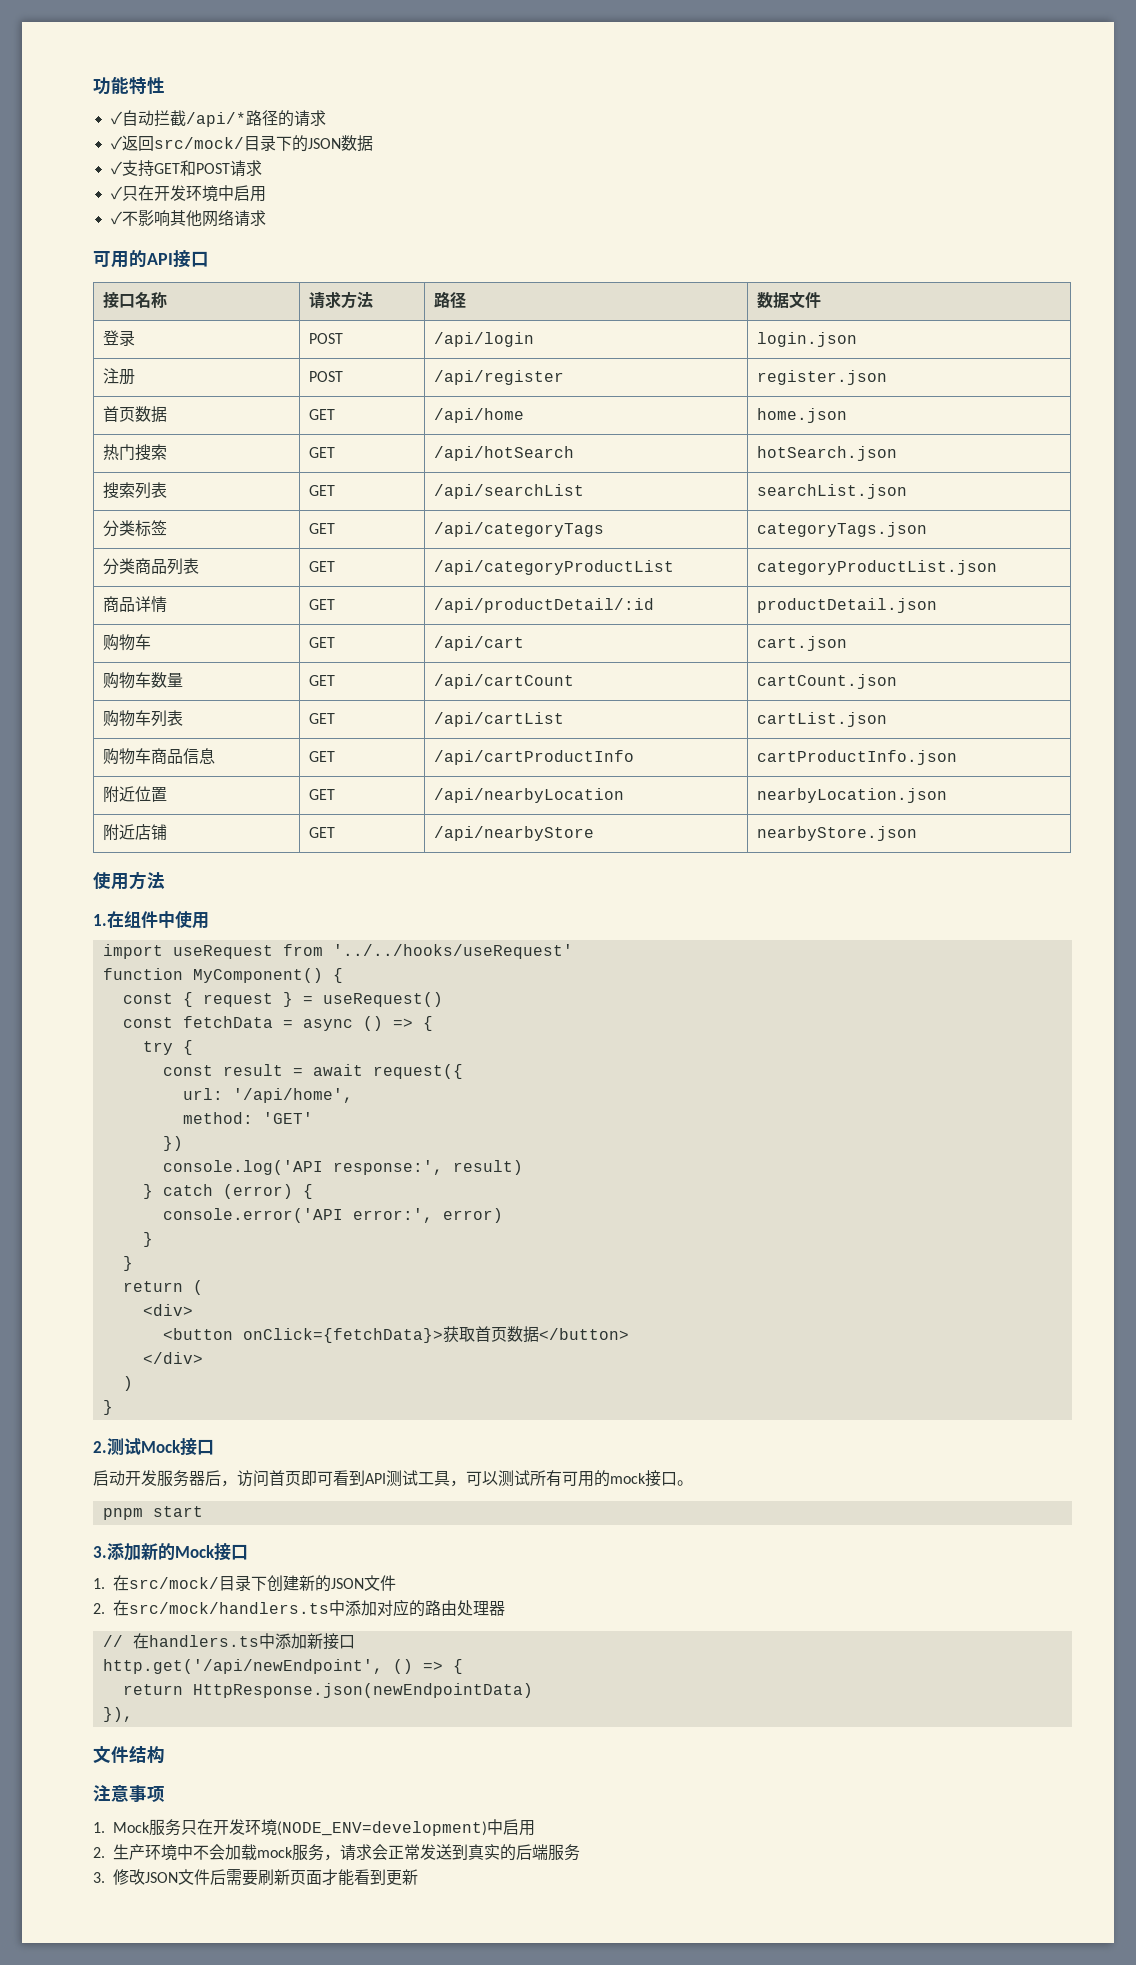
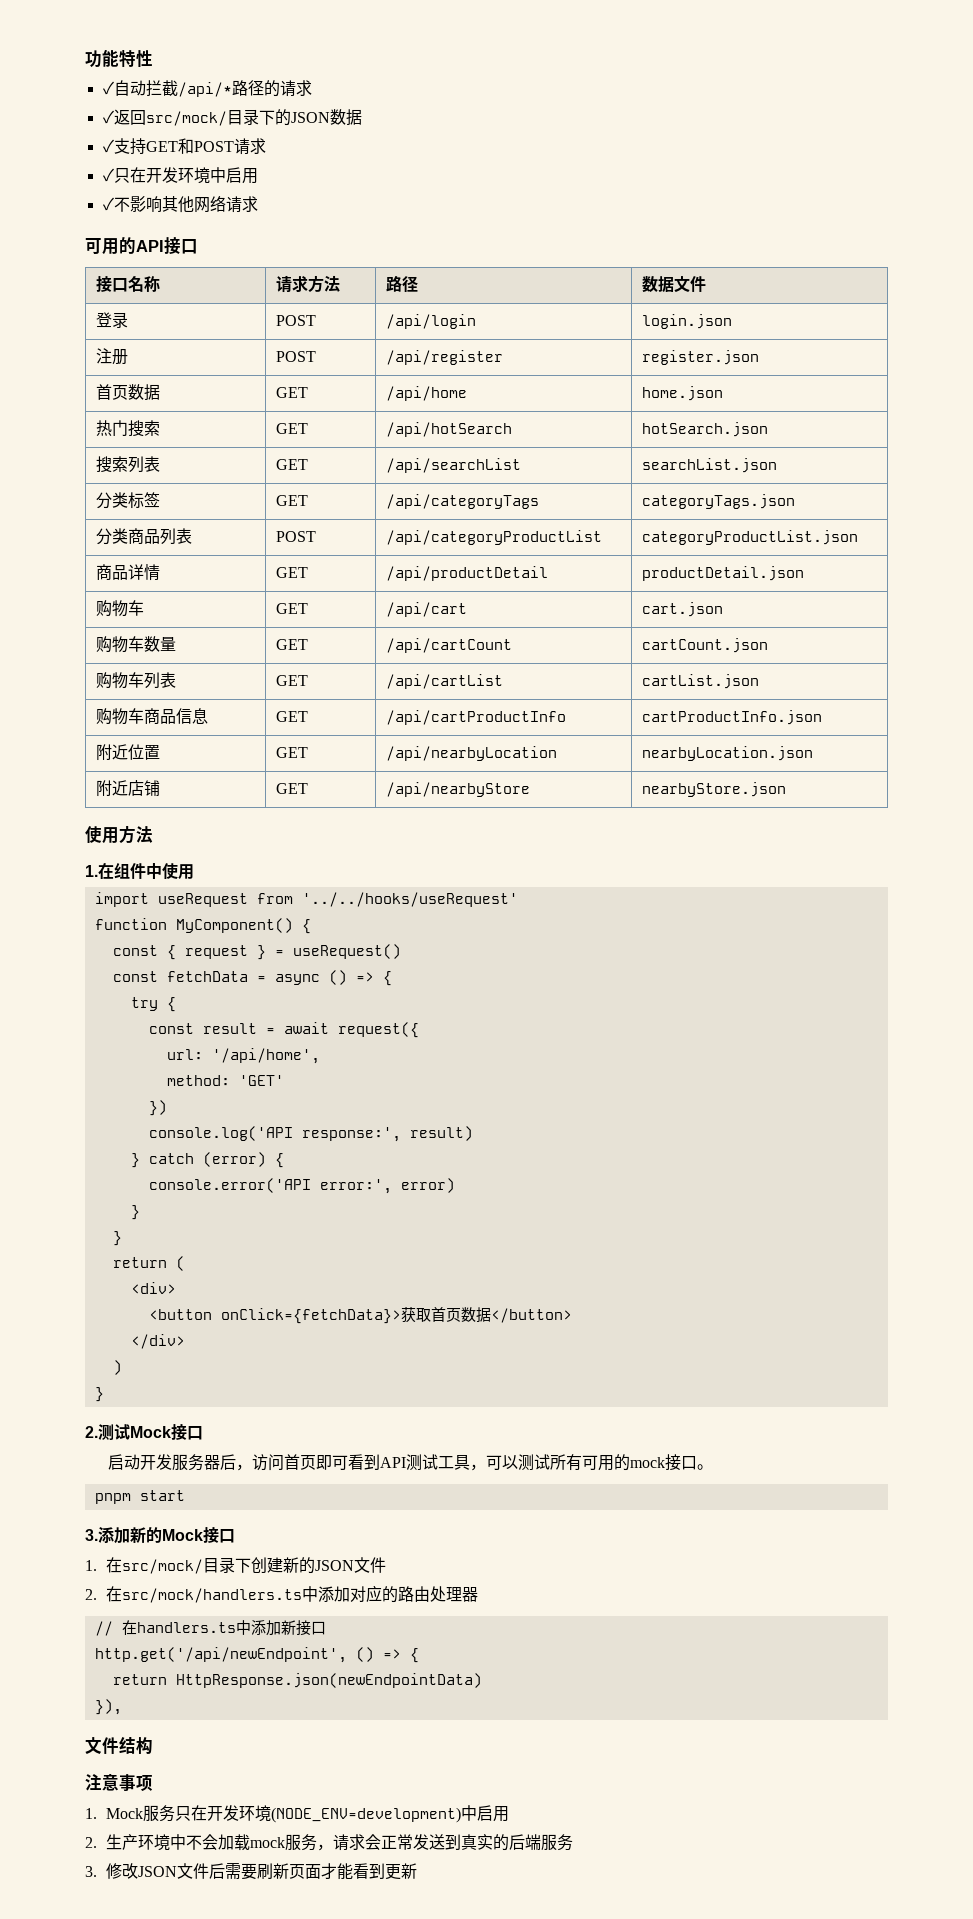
[308,561,335,572] GET -> [275,531,316,542] POST
[433,598,654,613] /api/productDetail/:id -> [385,566,548,581] /api/productDetail

